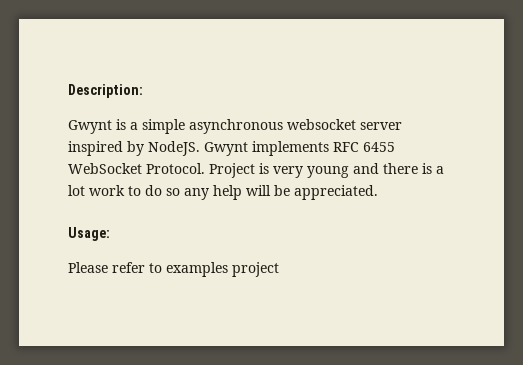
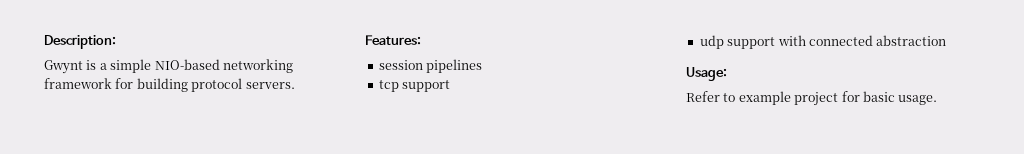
[189,119,402,134] [68,141,395,156] [68,163,444,178] [68,185,378,200] [68,227,110,241] [68,262,279,277] asynchronous websocket server inspired by NodeJS. Gwynt implements RFC 6455 WebSocket Protocol. Project is very young and there is a lot work to do so any help will be appreciated. // Usage: // Please refer to examples project -> [154,59,293,73] [44,78,295,92] [365,35,421,45] [378,59,483,73] [378,80,451,92] [699,35,947,49] [686,67,727,81] [686,91,938,106] NIO-based networking framework for building protocol servers. // Features: // session pipelines // tcp support // udp support with connected abstraction // Usage: // Refer to example project for basic usage.

